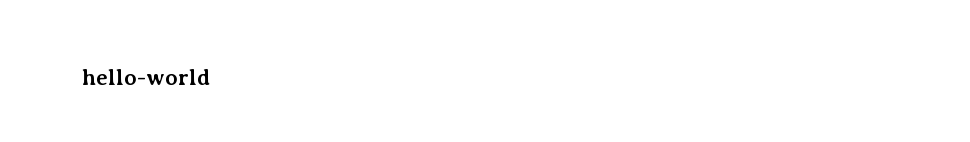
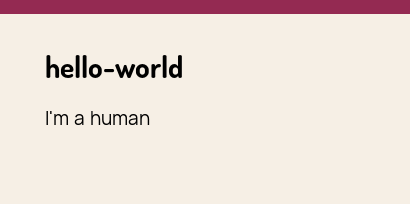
(210, 77) none -> [45,111,151,125] // I'm a human

